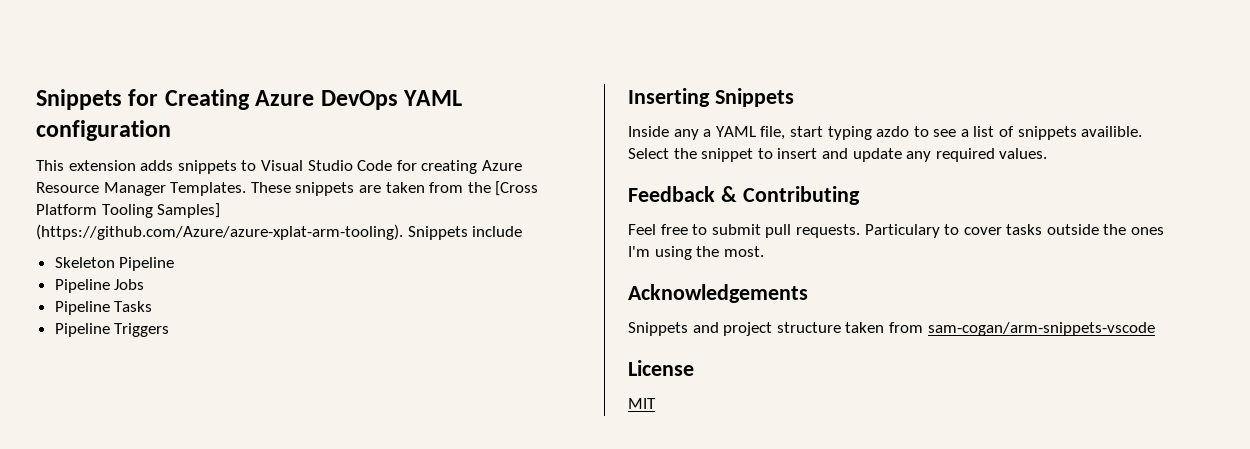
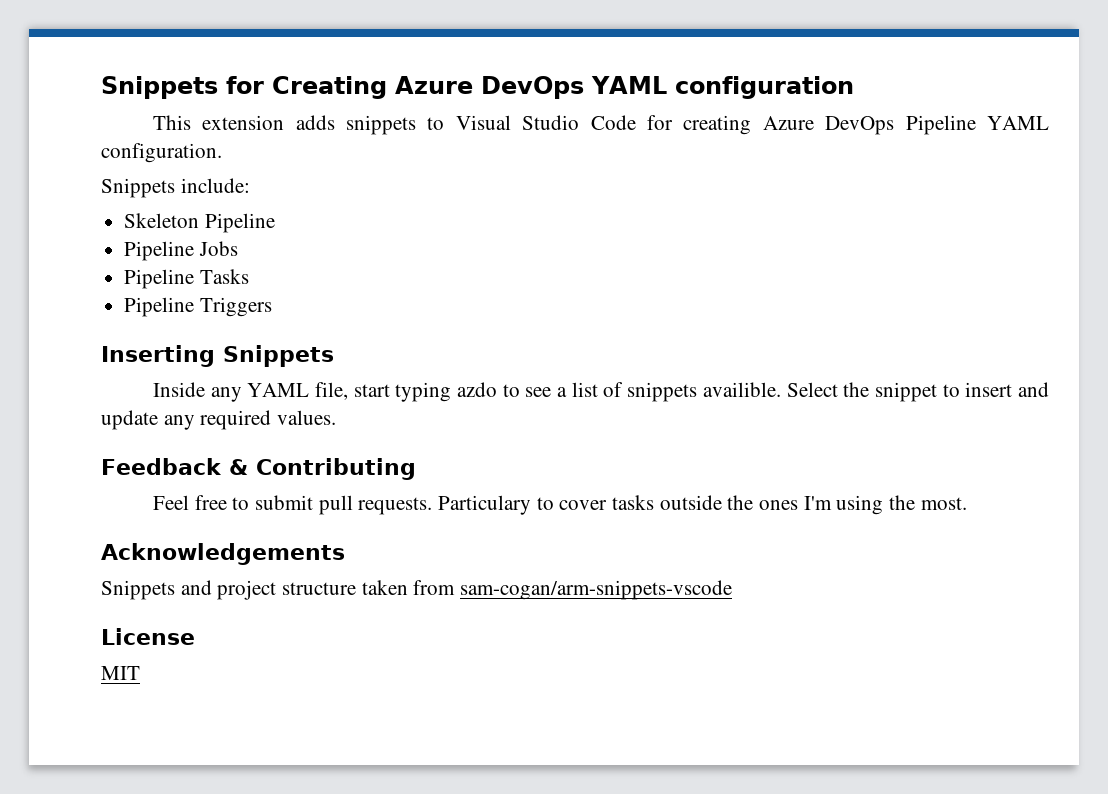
[36,181,539,196] [36,203,221,218] [36,224,523,240] Resource Manager Templates. These snippets are taken from the [Cross Platform Tooling Samples] (https://github.com/Azure/azure-xplat-arm-tooling). Snippets include -> [825,115,1049,135] [101,143,222,163] [101,178,250,198] DevOps Pipeline YAML configuration. // Snippets include:
[703,129,712,137] a -> (242, 394) none

